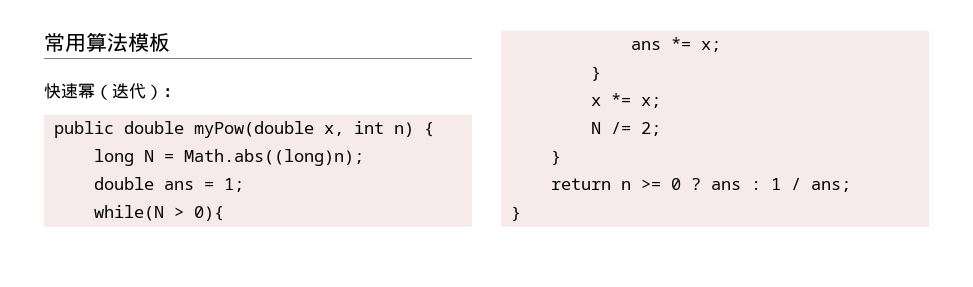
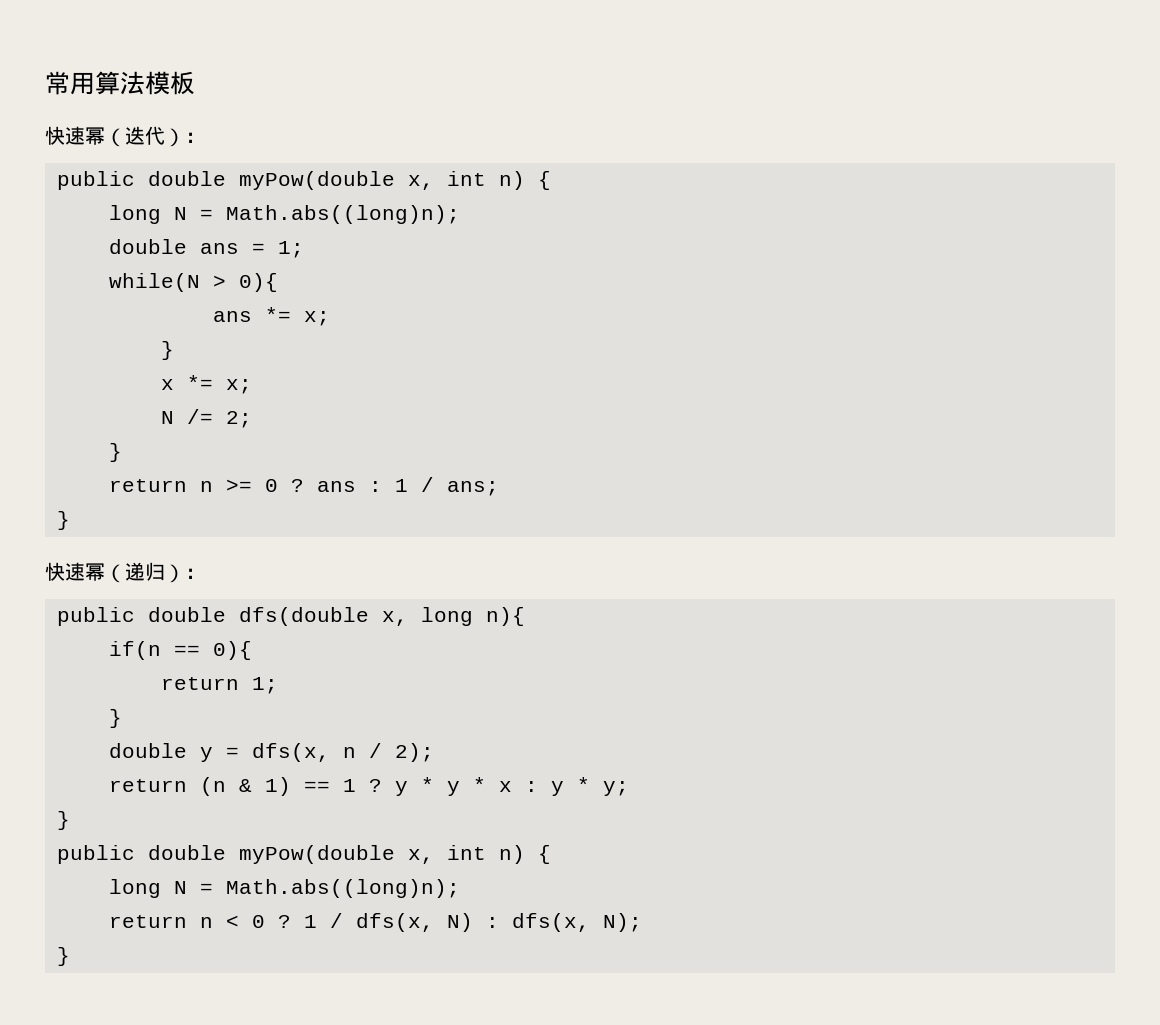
(522, 213) none -> [45,562,205,583] [57,607,525,626] [109,641,252,660] [161,677,278,694] [109,709,122,728] [109,743,434,762] [109,777,629,796] [57,811,70,830] [57,845,551,864] [109,879,460,898] [109,913,642,932] [57,947,70,966] // 快速幂（递归）： // public double dfs(double x, long n){ // if(n == 0){ // return 1; // } // double y = dfs(x, n / 2); // return (n & 1) == 1 ? y * y * x : y * y; // } // public double myPow(double x, int n) { // long N = Math.abs((long)n); // return n < 0 ? 1 / dfs(x, N) : dfs(x, N); // }

